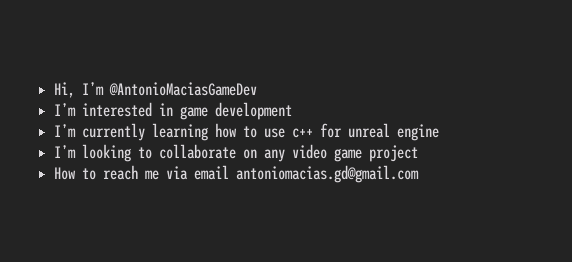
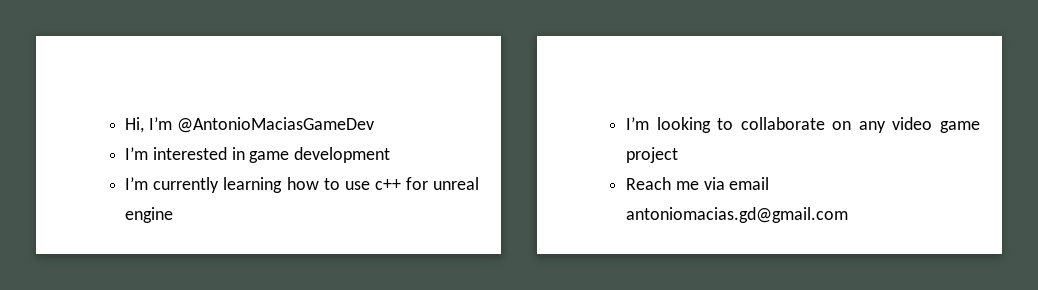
[54,165,139,180] How to reach -> [626,177,672,190] Reach

